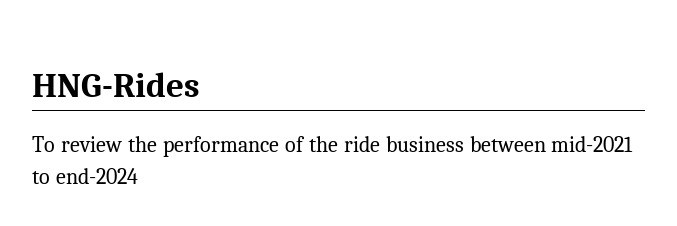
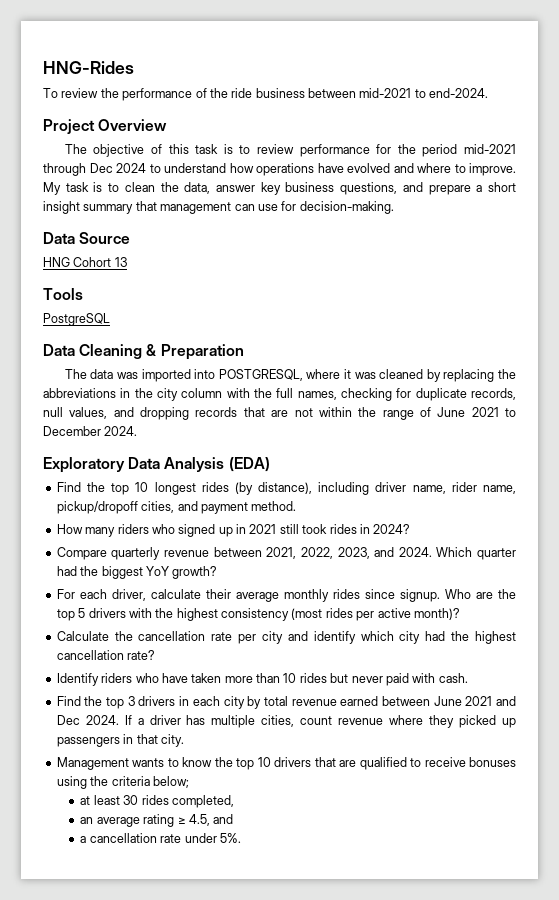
[55,168,138,184] end-2024 -> [429,88,489,98] [43,119,168,134] [64,144,517,157] [43,163,516,176] [43,182,516,195] [43,201,394,214] [43,232,131,244] [43,257,127,267] [43,288,83,300] [43,313,110,326] [43,344,244,360] [64,369,517,382] [43,388,516,401] [43,407,516,420] [43,426,138,436] [43,457,270,473] [56,482,516,495] [56,501,297,514] [56,524,411,537] [56,547,516,560] [56,566,218,579] [56,589,516,602] [56,608,460,621] [56,631,517,644] [56,650,156,660] [56,673,468,686] [56,696,516,709] [56,715,516,728] [56,734,184,747] [56,757,516,770] [56,776,189,789] [80,795,234,808] [80,814,234,827] [80,833,241,843] end-2024. // Project Overview // The objective of this task is to review performance for the period mid-2021 through Dec 2024 to understand how operations have evolved and where to improve. My task is to clean the data, answer key business questions, and prepare a short insight summary that management can use for decision-making. // Data Source // HNG Cohort 13 // Tools // PostgreSQL // Data Cleaning & Preparation // The data was imported into POSTGRESQL, where it was cleaned by replacing the abbreviations in the city column with the full names, checking for duplicate records, null values, and dropping records that are not within the range of June 2021 to December 2024. // Exploratory Data Analysis (EDA) // Find the top 10 longest rides (by distance), including driver name, rider name, pickup/dropoff cities, and payment method. // How many riders who signed up in 2021 still took rides in 2024? // Compare quarterly revenue between 2021, 2022, 2023, and 2024. Which quarter had the biggest YoY growth? // For each driver, calculate their average monthly rides since signup. Who are the top 5 drivers with the highest consistency (most rides per active month)? // Calculate the cancellation rate per city and identify which city had the highest cancellation rate? // Identify riders who have taken more than 10 rides but never paid with cash. // Find the top 3 drivers in each city by total revenue earned between June 2021 and Dec 2024. If a driver has multiple cities, count revenue where they picked up passengers in that city. // Management wants to know the top 10 drivers that are qualified to receive bonuses using the criteria below; // at least 30 rides completed, // an average rating ≥ 4.5, and // a cancellation rate under 5%.

